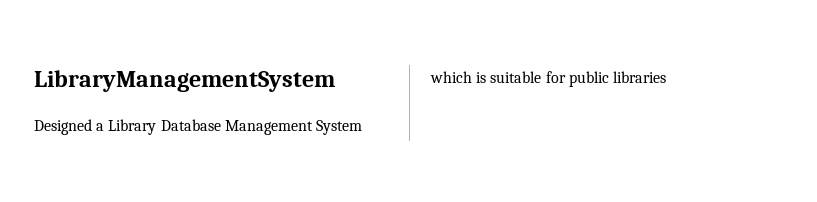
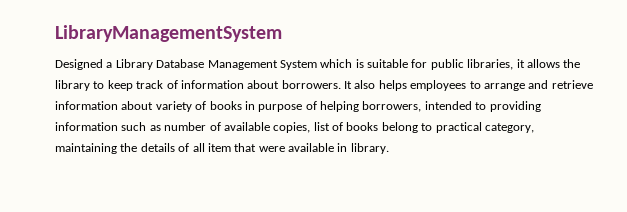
[612,71,666,83] libraries -> [467,59,581,70] [55,80,593,91] [55,101,541,112] [55,122,534,133] [55,143,389,154] libraries, it allows the library to keep track of information about borrowers. It also helps employees to arrange and retrieve information about variety of books in purpose of helping borrowers, intended to providing information such as number of available copies, list of books belong to practical category, maintaining the details of all item that were available in library.

